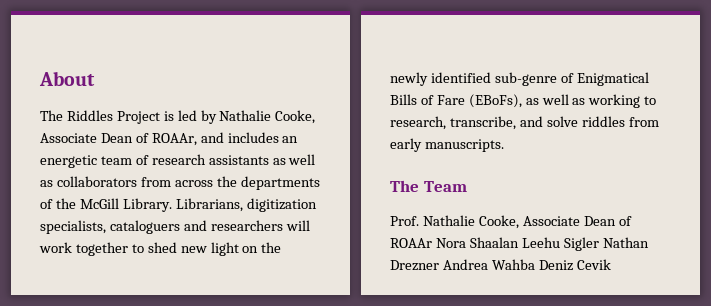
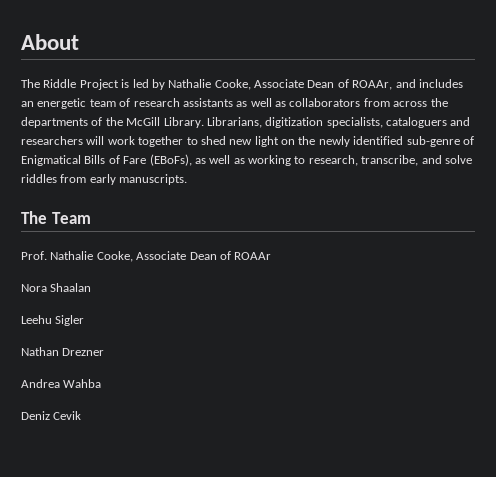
[66,110,113,121] Riddles -> [43,79,77,88] Riddle
(432, 243) none -> (272, 256) //
(519, 242) none -> (92, 287) //
(599, 244) none -> (85, 320) //
(439, 265) none -> (105, 352) //
(535, 264) none -> (102, 383) //

